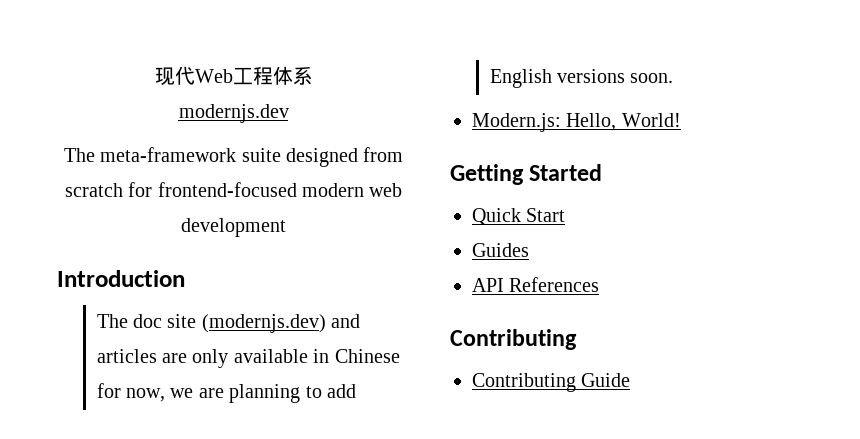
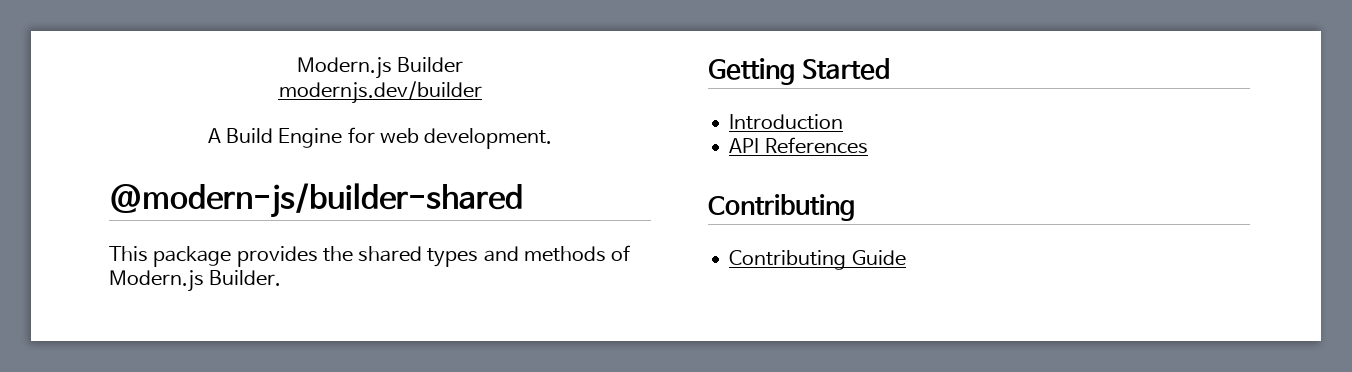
[154,66,313,86] [178,104,289,123] [63,147,404,167] [64,182,403,197] [181,218,286,237] [57,270,185,287] [96,314,361,333] [96,349,400,368] [96,383,357,403] [489,69,674,88] [472,113,681,132] 现代Web工程体系 // modernjs.dev // The meta-framework suite designed from scratch for frontend-focused modern web development // Introduction // The doc site (modernjs.dev) and articles are only available in Chinese for now, we are planning to add English versions soon. // Modern.js: Hello, World! -> [296,57,464,79] [278,81,482,104] [207,127,553,149] [109,183,523,218] [109,245,631,267] [109,270,282,292] Modern.js Builder // modernjs.dev/builder // A Build Engine for web development. // @modern-js/builder-shared // This package provides the shared types and methods of Modern.js Builder.
[472,208,566,225] [472,243,529,257] Quick Start // Guides -> [729,114,844,130] Introduction

